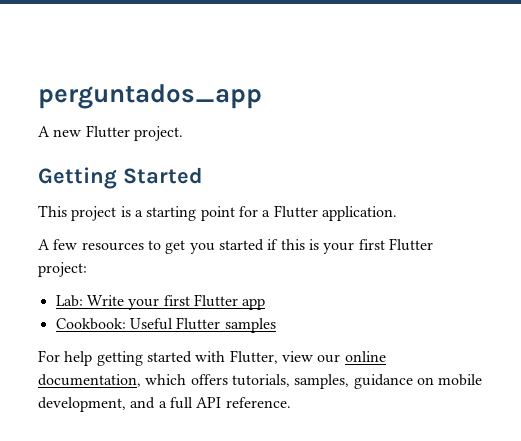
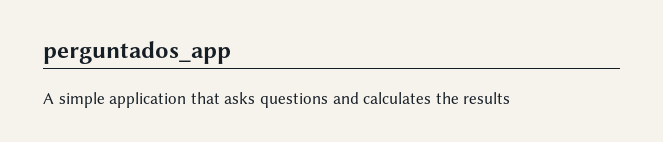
[53,125,183,141] [38,167,203,189] [38,205,397,221] [38,238,433,254] [38,262,87,277] [55,294,266,310] [55,317,276,333] [38,350,386,366] [38,374,483,389] [38,397,291,412] new Flutter project. // Getting Started // This project is a starting point for a Flutter application. // A few resources to get you started if this is your first Flutter project: // Lab: Write your first Flutter app // Cookbook: Useful Flutter samples // For help getting started with Flutter, view our online documentation, which offers tutorials, samples, guidance on mobile development, and a full API reference. -> [58,92,511,108] simple application that asks questions and calculates the results

